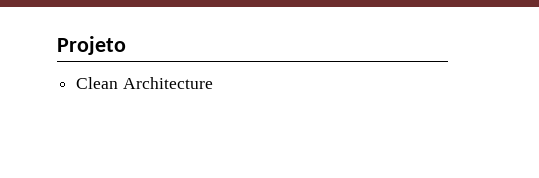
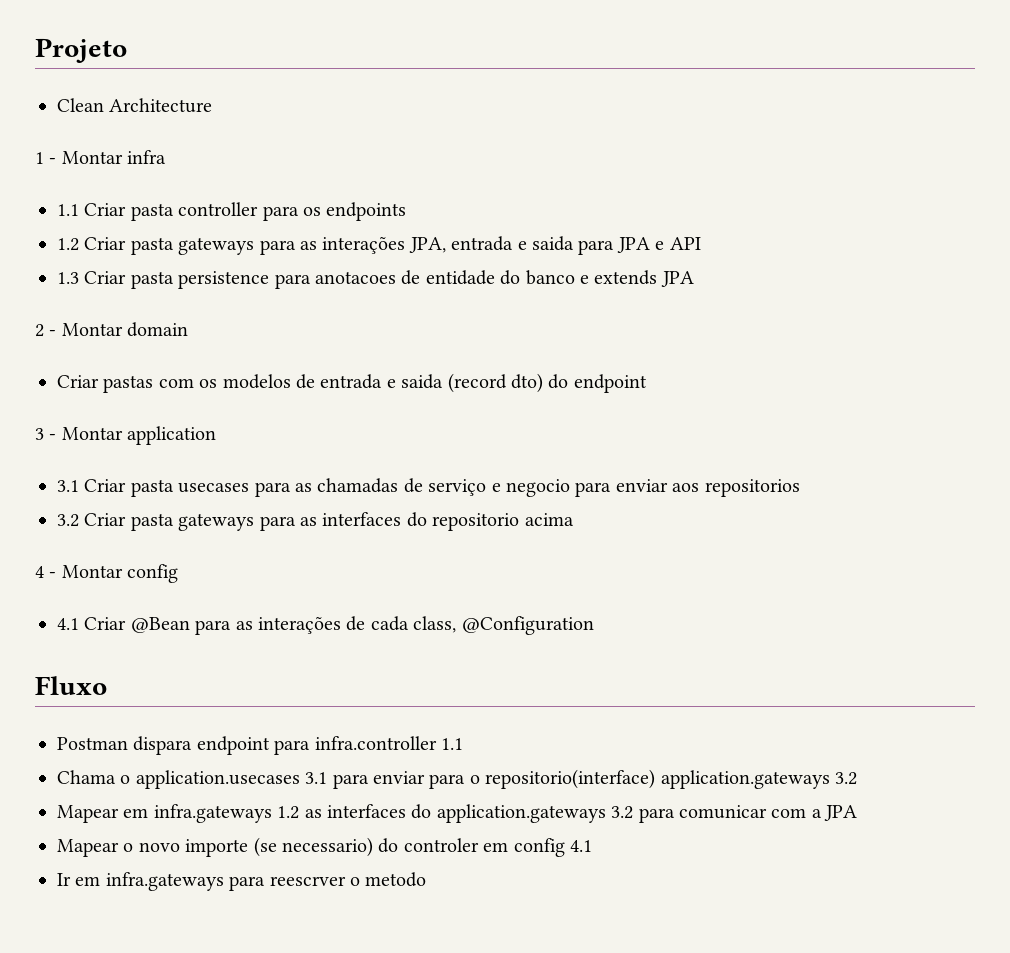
(213, 83) none -> [35,150,167,164] [57,202,407,221] [57,236,701,255] [57,270,694,289] [35,322,189,337] [57,373,647,393] [35,426,217,445] [57,478,800,497] [57,512,574,531] [35,564,179,583] [57,616,594,635] [35,676,107,695] [57,736,463,755] [57,769,857,789] [57,804,858,823] [57,837,592,857] [57,872,427,891] // 1 - Montar infra // 1.1 Criar pasta controller para os endpoints // 1.2 Criar pasta gateways para as interações JPA, entrada e saida para JPA e API // 1.3 Criar pasta persistence para anotacoes de entidade do banco e extends JPA // 2 - Montar domain // Criar pastas com os modelos de entrada e saida (record dto) do endpoint // 3 - Montar application // 3.1 Criar pasta usecases para as chamadas de serviço e negocio para enviar aos repositorios // 3.2 Criar pasta gateways para as interfaces do repositorio acima // 4 - Montar config // 4.1 Criar @Bean para as interações de cada class, @Configuration // Fluxo // Postman dispara endpoint para infra.controller 1.1 // Chama o application.usecases 3.1 para enviar para o repositorio(interface) application.gateways 3.2 // Mapear em infra.gateways 1.2 as interfaces do application.gateways 3.2 para comunicar com a JPA // Mapear o novo importe (se necessario) do controler em config 4.1 // Ir em infra.gateways para reescrver o metodo

